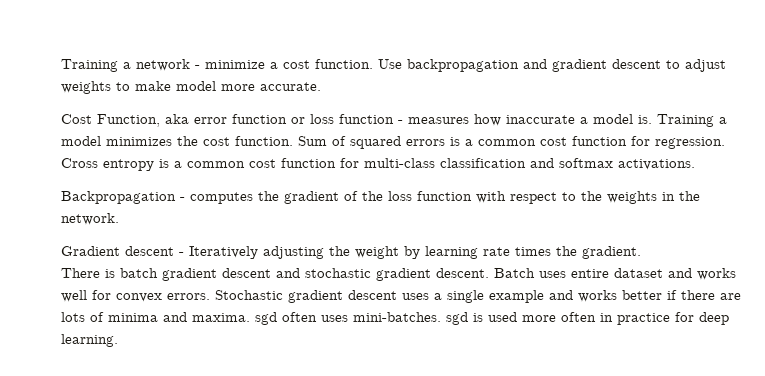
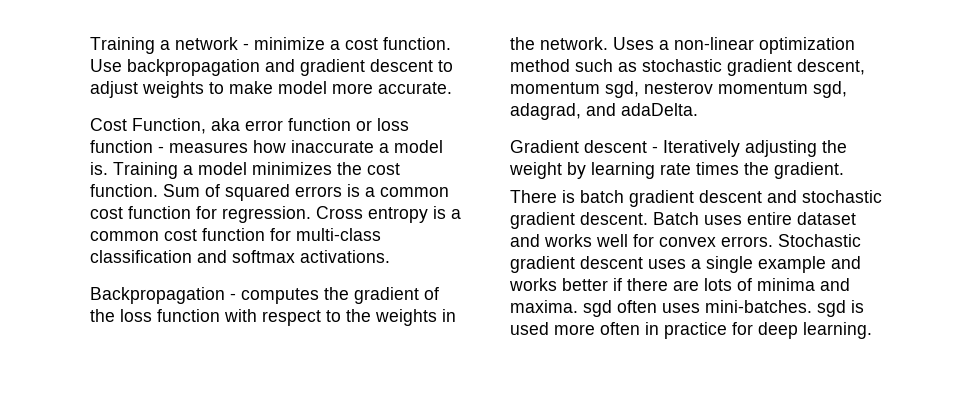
(119, 219) none -> [613,37,855,54] [510,59,865,76] [510,81,847,98] [510,103,698,120] Uses a non-linear optimization method such as stochastic gradient descent, momentum sgd, nesterov momentum sgd, adagrad, and adaDelta.

